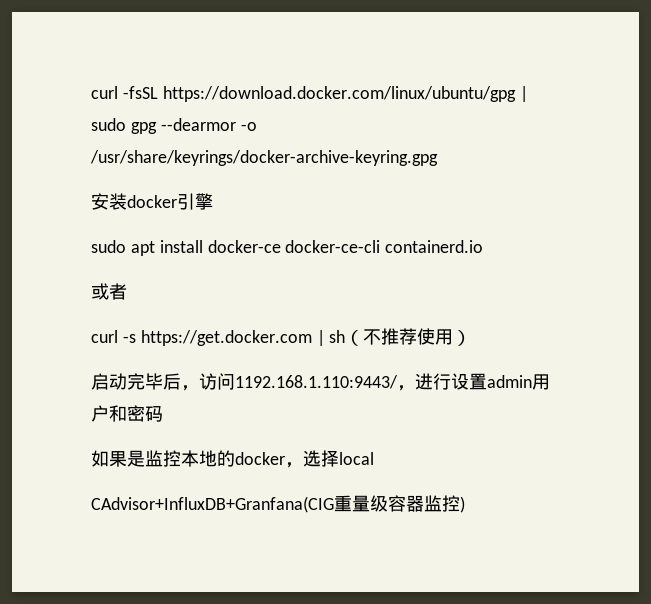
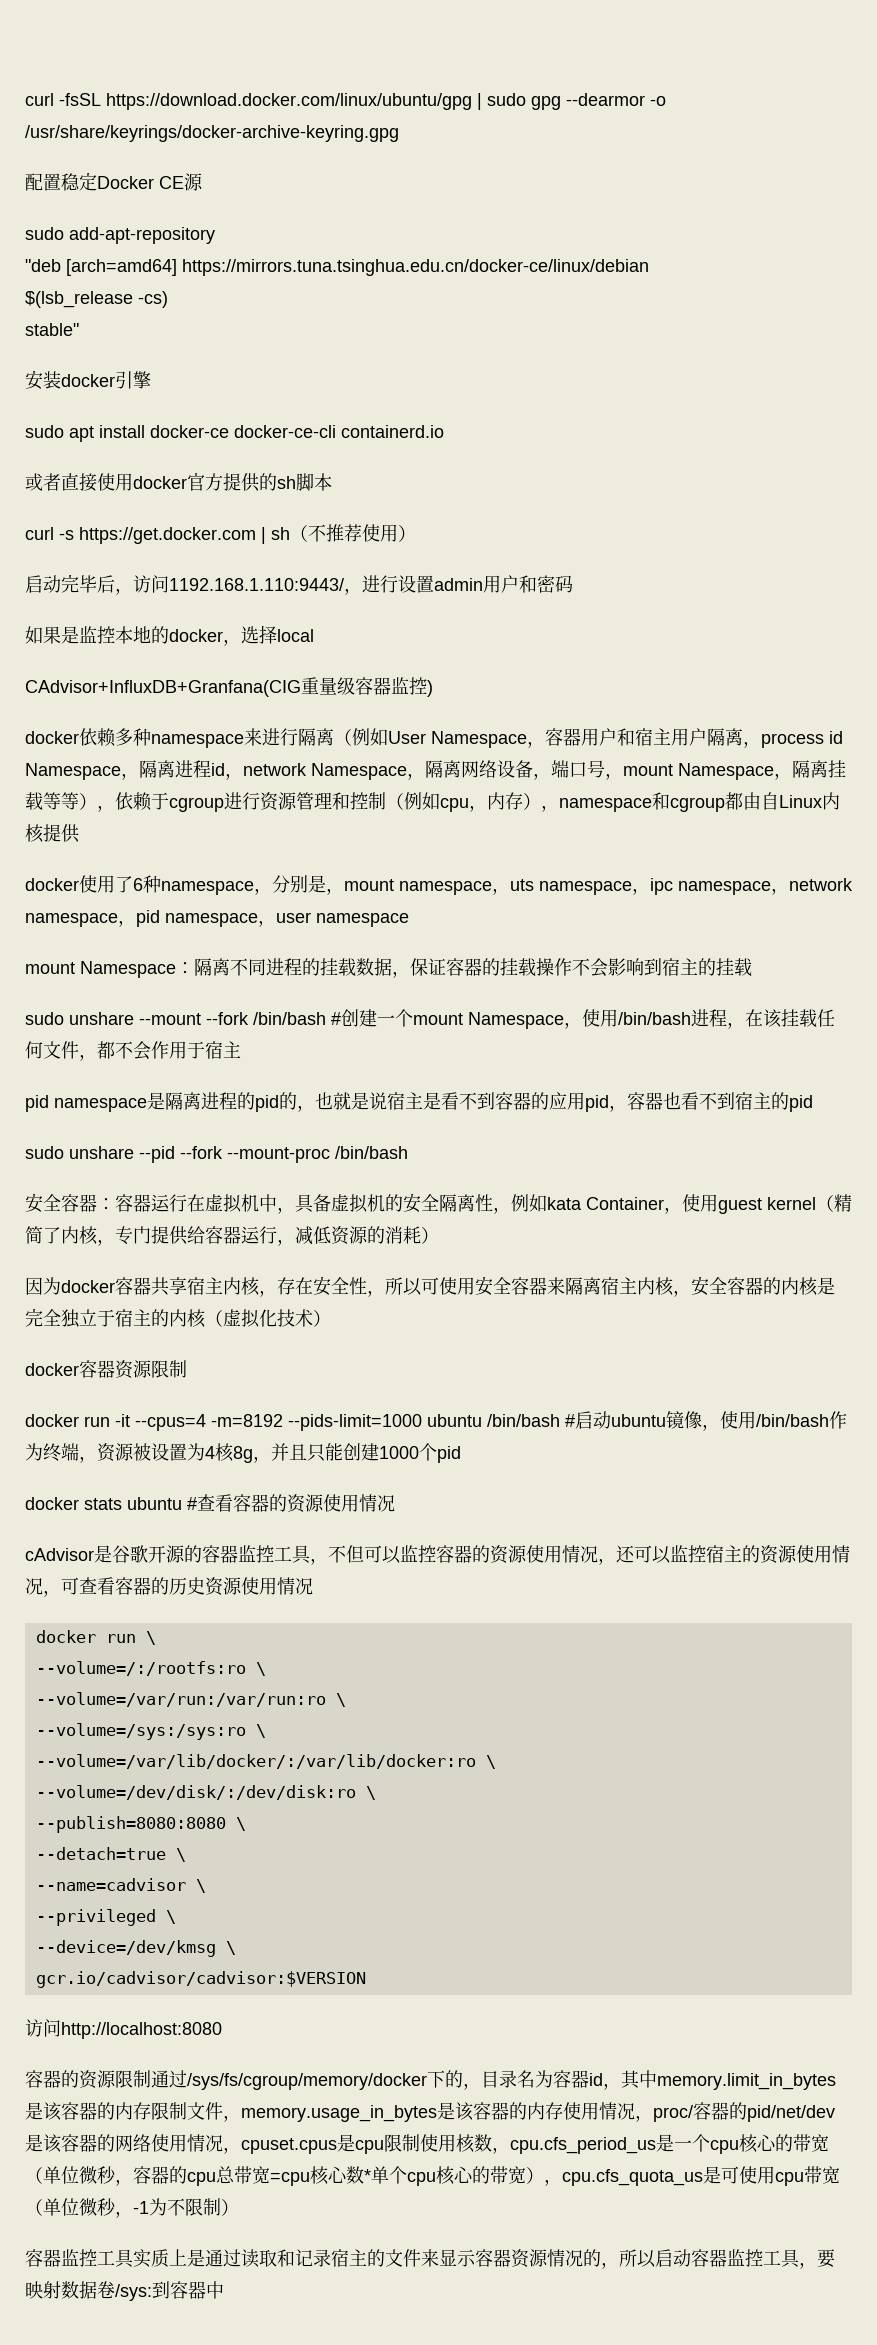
(438, 158) none -> [25,172,203,191] [25,227,215,244] [25,259,649,276] [25,291,168,308] [25,323,79,336] // 配置稳定Docker CE源 // sudo add-apt-repository // "deb [arch=amd64] https://mirrors.tuna.tsinghua.edu.cn/docker-ce/linux/debian // $(lsb_release -cs) // stable"
(127, 291) none -> [61,473,332,492] 直接使用docker官方提供的sh脚本
(465, 504) none -> [25,728,843,748] [25,760,846,780] [25,792,840,812] [25,824,80,843] [25,875,853,895] [25,910,409,927] [25,958,752,978] [25,1009,835,1029] [25,1041,241,1061] [25,1092,813,1112] [25,1146,408,1163] [25,1193,852,1214] [25,1226,439,1246] [25,1276,835,1297] [25,1308,331,1328] [25,1360,187,1379] [25,1411,847,1431] [25,1443,461,1463] [25,1494,395,1513] [25,1545,850,1565] [25,1577,313,1597] [35,1630,156,1645] [35,1661,266,1676] [35,1692,346,1707] [35,1723,266,1740] [35,1754,496,1769] [35,1785,376,1800] [35,1816,246,1833] [35,1847,186,1862] [35,1878,206,1893] [35,1909,176,1926] [35,1940,236,1957] [35,1971,366,1988] [25,2019,222,2039] [25,2070,836,2090] [25,2102,835,2122] [25,2134,829,2154] [25,2166,840,2186] [25,2198,239,2218] [25,2249,835,2269] [25,2281,224,2301] // docker依赖多种namespace来进行隔离（例如User Namespace，容器用户和宿主用户隔离，process id Namespace，隔离进程id，network Namespace，隔离网络设备，端口号，mount Namespace，隔离挂载等等），依赖于cgroup进行资源管理和控制（例如cpu，内存），namespace和cgroup都由自Linux内核提供 // docker使用了6种namespace，分别是，mount namespace，uts namespace，ipc namespace，network namespace，pid namespace，user namespace // mount Namespace：隔离不同进程的挂载数据，保证容器的挂载操作不会影响到宿主的挂载 // sudo unshare --mount --fork /bin/bash #创建一个mount Namespace，使用/bin/bash进程，在该挂载任何文件，都不会作用于宿主 // pid namespace是隔离进程的pid的，也就是说宿主是看不到容器的应用pid，容器也看不到宿主的pid // sudo unshare --pid --fork --mount-proc /bin/bash // 安全容器：容器运行在虚拟机中，具备虚拟机的安全隔离性，例如kata Container，使用guest kernel（精简了内核，专门提供给容器运行，减低资源的消耗） // 因为docker容器共享宿主内核，存在安全性，所以可使用安全容器来隔离宿主内核，安全容器的内核是完全独立于宿主的内核（虚拟化技术） // docker容器资源限制 // docker run -it --cpus=4 -m=8192 --pids-limit=1000 ubuntu /bin/bash #启动ubuntu镜像，使用/bin/bash作为终端，资源被设置为4核8g，并且只能创建1000个pid // docker stats ubuntu #查看容器的资源使用情况 // cAdvisor是谷歌开源的容器监控工具，不但可以监控容器的资源使用情况，还可以监控宿主的资源使用情况，可查看容器的历史资源使用情况 // docker run \ // --volume=/:/rootfs:ro \ // --volume=/var/run:/var/run:ro \ // --volume=/sys:/sys:ro \ // --volume=/var/lib/docker/:/var/lib/docker:ro \ // --volume=/dev/disk/:/dev/disk:ro \ // --publish=8080:8080 \ // --detach=true \ // --name=cadvisor \ // --privileged \ // --device=/dev/kmsg \ // gcr.io/cadvisor/cadvisor:$VERSION // 访问http://localhost:8080 // 容器的资源限制通过/sys/fs/cgroup/memory/docker下的，目录名为容器id，其中memory.limit_in_bytes是该容器的内存限制文件，memory.usage_in_bytes是该容器的内存使用情况，proc/容器的pid/net/dev是该容器的网络使用情况，cpuset.cpus是cpu限制使用核数，cpu.cfs_period_us是一个cpu核心的带宽（单位微秒，容器的cpu总带宽=cpu核心数*单个cpu核心的带宽），cpu.cfs_quota_us是可使用cpu带宽（单位微秒，-1为不限制） // 容器监控工具实质上是通过读取和记录宿主的文件来显示容器资源情况的，所以启动容器监控工具，要映射数据卷/sys:到容器中

